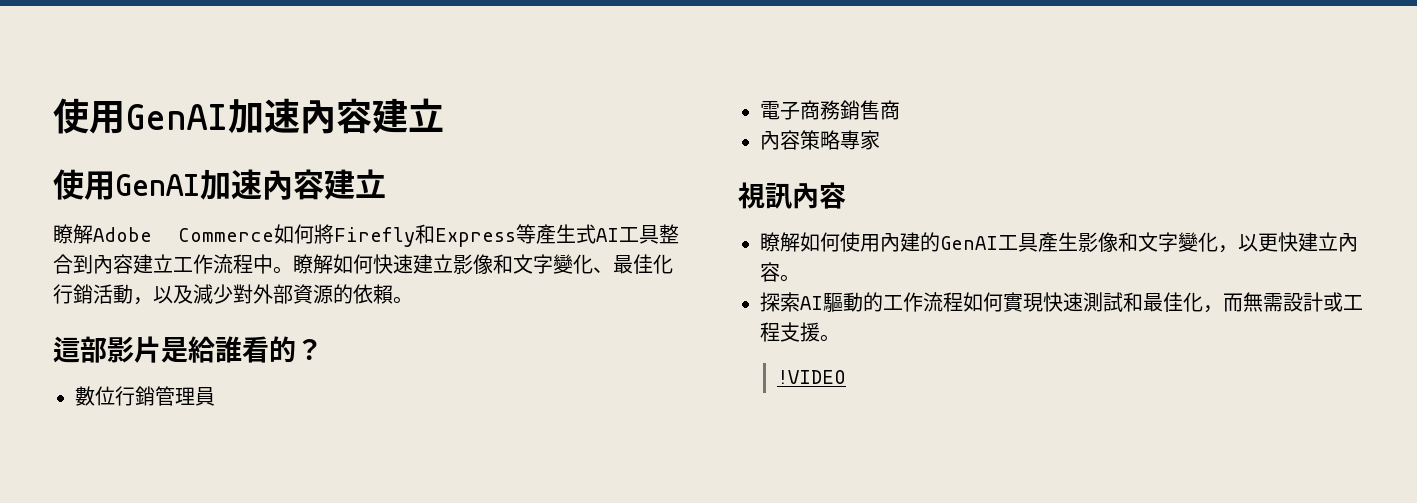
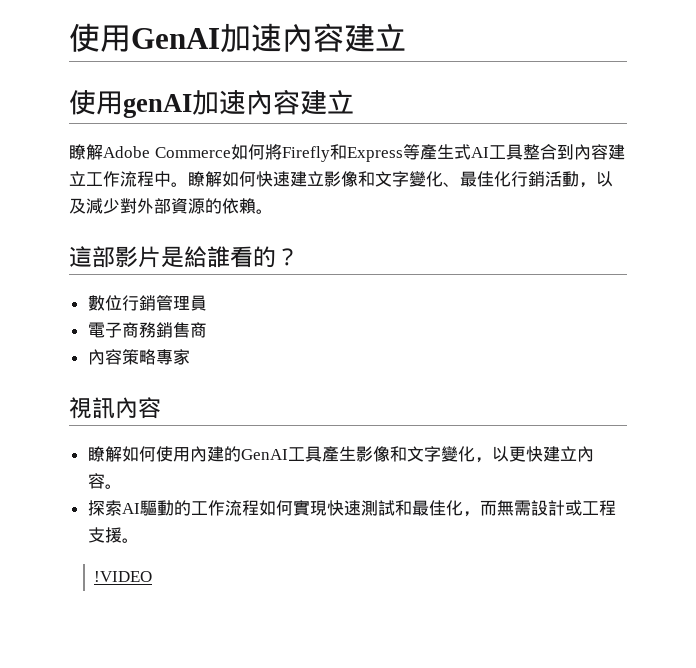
[115,174,200,196] GenAI -> [123,94,192,118] genAI

